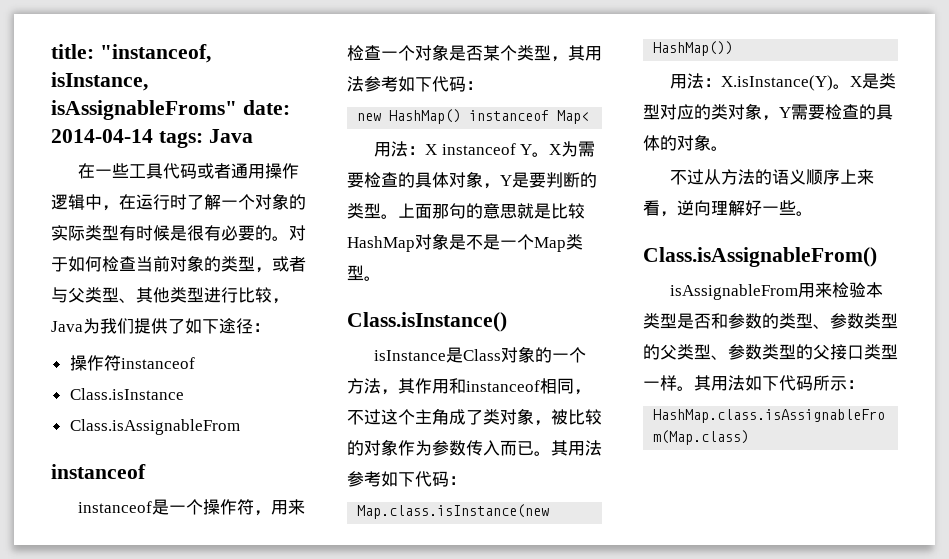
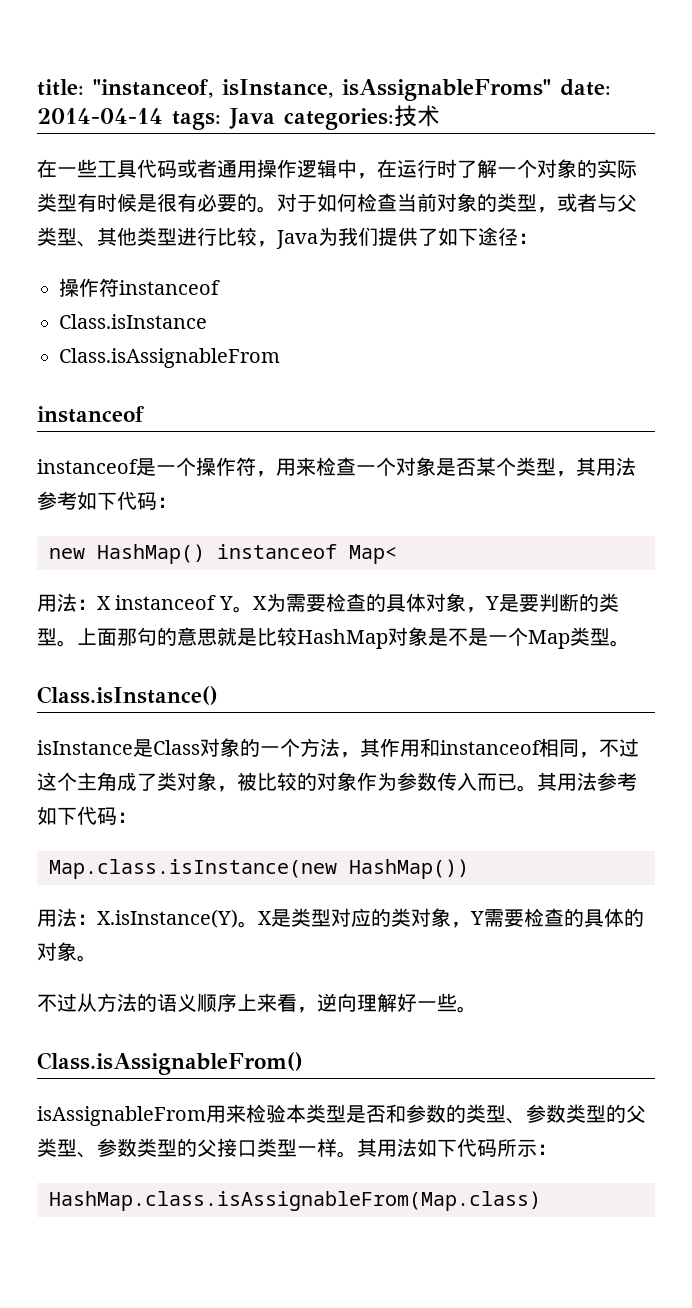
(253, 136) none -> [283,105,440,130] categories:技术

